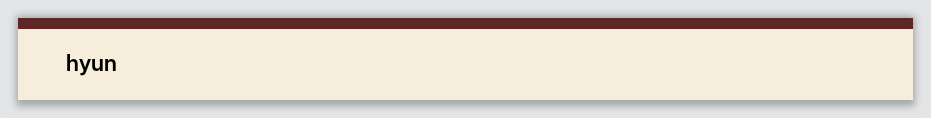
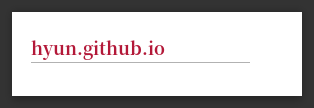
[66,54,117,76] hyun -> [31,40,165,60] hyun.github.io

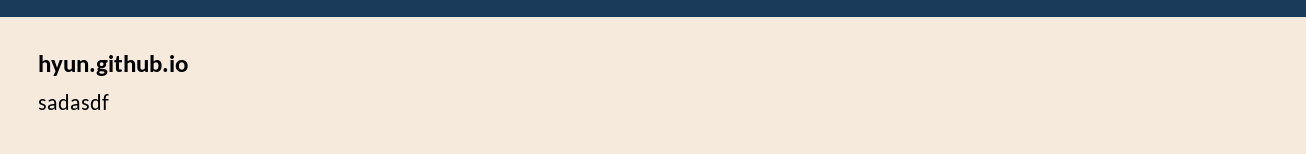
(165, 50) none -> [38,94,109,110] // sadasdf

